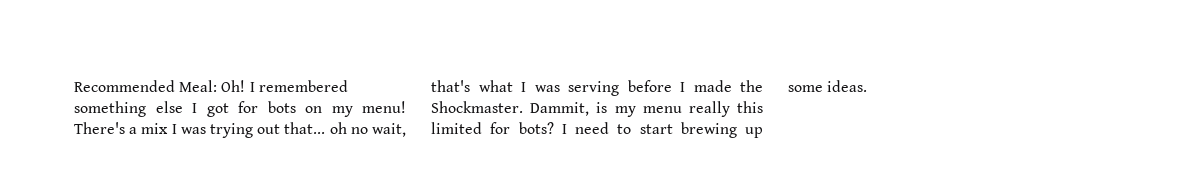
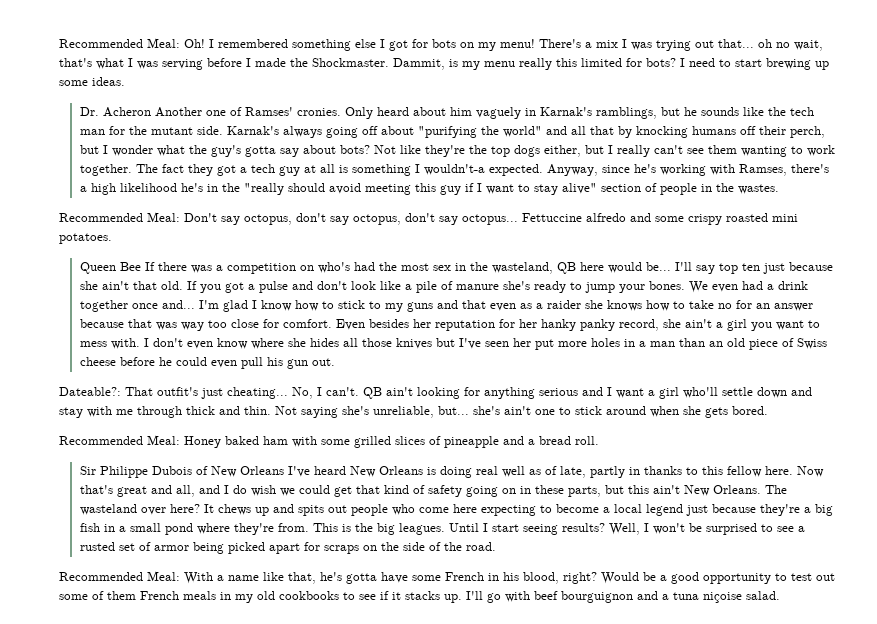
(868, 86) none -> [79,107,814,119] [79,126,825,138] [79,145,835,157] [79,164,829,176] [79,183,779,195] [59,212,798,225] [59,233,112,244] [79,262,833,274] [79,281,808,293] [79,300,813,312] [79,319,820,331] [79,338,827,350] [79,357,335,369] [59,387,812,399] [59,406,768,418] [59,435,599,448] [79,466,824,478] [79,485,787,497] [79,504,833,516] [79,523,805,535] [79,542,496,554] [59,571,835,584] [59,591,780,603] // Dr. Acheron Another one of Ramses' cronies. Only heard about him vaguely in Karnak's ramblings, but he sounds like the tech man for the mutant side. Karnak's always going off about "purifying the world" and all that by knocking humans off their perch, but I wonder what the guy's gotta say about bots? Not like they're the top dogs either, but I really can't see them wanting to work together. The fact they got a tech guy at all is something I wouldn't-a expected. Anyway, since he's working with Ramses, there's a high likelihood he's in the "really should avoid meeting this guy if I want to stay alive" section of people in the wastes. // Recommended Meal: Don't say octopus, don't say octopus, don't say octopus... Fettuccine alfredo and some crispy roasted mini potatoes. // Queen Bee If there was a competition on who's had the most sex in the wasteland, QB here would be... I'll say top ten just because she ain't that old. If you got a pulse and don't look like a pile of manure she's ready to jump your bones. We even had a drink together once and... I'm glad I know how to stick to my guns and that even as a raider she knows how to take no for an answer because that was way too close for comfort. Even besides her reputation for her hanky panky record, she ain't a girl you want to mess with. I don't even know where she hides all those knives but I've seen her put more holes in a man than an old piece of Swiss cheese before he could even pull his gun out. // Dateable?: That outfit's just cheating... No, I can't. QB ain't looking for anything serious and I want a girl who'll settle down and stay with me through thick and thin. Not saying she's unreliable, but... she's ain't one to stick around when she gets bored. // Recommended Meal: Honey baked ham with some grilled slices of pineapple and a bread roll. // Sir Philippe Dubois of New Orleans I've heard New Orleans is doing real well as of late, partly in thanks to this fellow here. Now that's great and all, and I do wish we could get that kind of safety going on in these parts, but this ain't New Orleans. The wasteland over here? It chews up and spits out people who come here expecting to become a local legend just because they're a big fish in a small pond where they're from. This is the big leagues. Until I start seeing results? Well, I won't be surprised to see a rusted set of armor being picked apart for scraps on the side of the road. // Recommended Meal: With a name like that, he's gotta have some French in his blood, right? Would be a good opportunity to test out some of them French meals in my old cookbooks to see if it stacks up. I'll go with beef bourguignon and a tuna niçoise salad.

